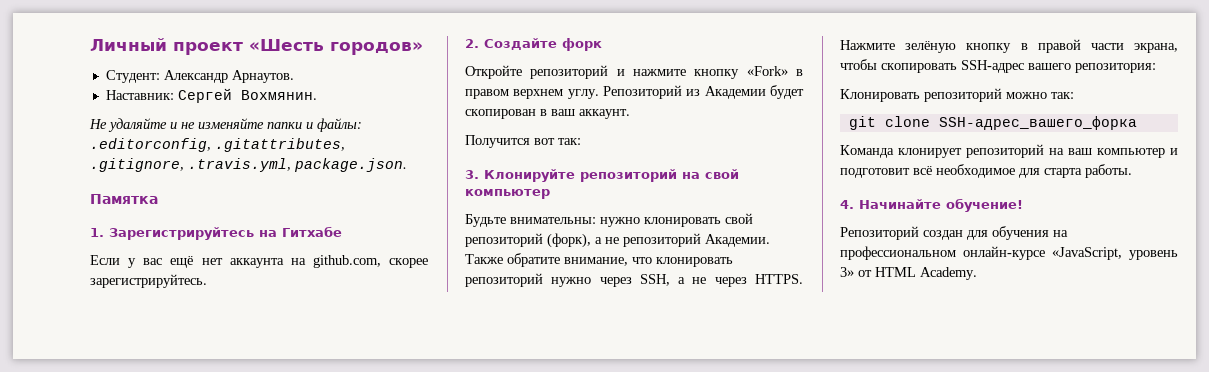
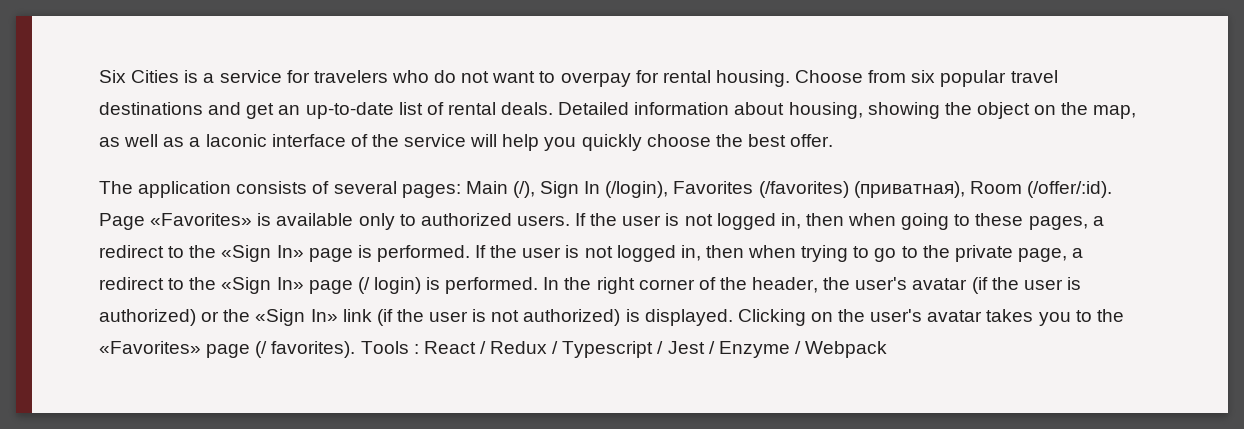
[90,38,423,55] [105,70,294,83] [105,88,317,103] [89,118,362,132] [90,138,345,152] [90,158,407,172] [90,194,158,204] [90,226,342,240] [90,255,428,268] [90,274,207,288] [465,38,602,51] [465,65,803,79] [465,85,804,99] [465,109,630,119] [465,135,581,148] [465,169,739,182] [465,189,550,199] [465,213,753,227] [465,233,770,248] [465,253,733,267] [465,273,803,287] [840,39,1178,53] [840,59,1156,73] [840,88,1074,102] [848,116,1137,130] [840,144,1178,158] [840,164,1132,178] [840,198,1023,212] [840,226,1068,240] [840,246,1178,260] [840,267,977,280] Личный проект «Шесть городов» // Студент: Александр Арнаутов. // Наставник: Сергей Вохмянин. // Не удаляйте и не изменяйте папки и файлы: .editorconfig, .gitattributes, .gitignore, .travis.yml, package.json. // Памятка // 1. Зарегистрируйтесь на Гитхабе // Если у вас ещё нет аккаунта на github.com, скорее зарегистрируйтесь. // 2. Создайте форк // Откройте репозиторий и нажмите кнопку «Fork» в правом верхнем углу. Репозиторий из Академии будет скопирован в ваш аккаунт. // Получится вот так: // 3. Клонируйте репозиторий на свой компьютер // Будьте внимательны: нужно клонировать свой репозиторий (форк), а не репозиторий Академии. Также обратите внимание, что клонировать репозиторий нужно через SSH, а не через HTTPS. Нажмите зелёную кнопку в правой части экрана, чтобы скопировать SSH-адрес вашего репозитория: // Клонировать репозиторий можно так: // git clone SSH-адрес_вашего_форка // Команда клонирует репозиторий на ваш компьютер и подготовит всё необходимое для старта работы. // 4. Начинайте обучение! // Репозиторий создан для обучения на профессиональном онлайн‑курсе «JavaScript, уровень 3» от HTML Academy. -> [99,70,1058,87] [99,102,1137,119] [99,134,834,151] [99,181,1112,198] [99,213,1104,230] [99,245,1084,262] [99,277,1081,294] [99,309,1124,326] [99,341,888,358] Six Cities is a service for travelers who do not want to overpay for rental housing. Choose from six popular travel destinations and get an up-to-date list of rental deals. Detailed information about housing, showing the object on the map, as well as a laconic interface of the service will help you quickly choose the best offer. // The application consists of several pages: Main (/), Sign In (/login), Favorites (/favorites) (приватная), Room (/offer/:id). Page «Favorites» is available only to authorized users. If the user is not logged in, then when going to these pages, a redirect to the «Sign In» page is performed. If the user is not logged in, then when trying to go to the private page, a redirect to the «Sign In» page (/ login) is performed. In the right corner of the header, the user's avatar (if the user is authorized) or the «Sign In» link (if the user is not authorized) is displayed. Clicking on the user's avatar takes you to the «Favorites» page (/ favorites). Tools : React / Redux / Typescript / Jest / Enzyme / Webpack

